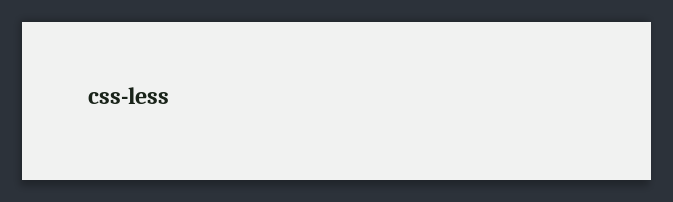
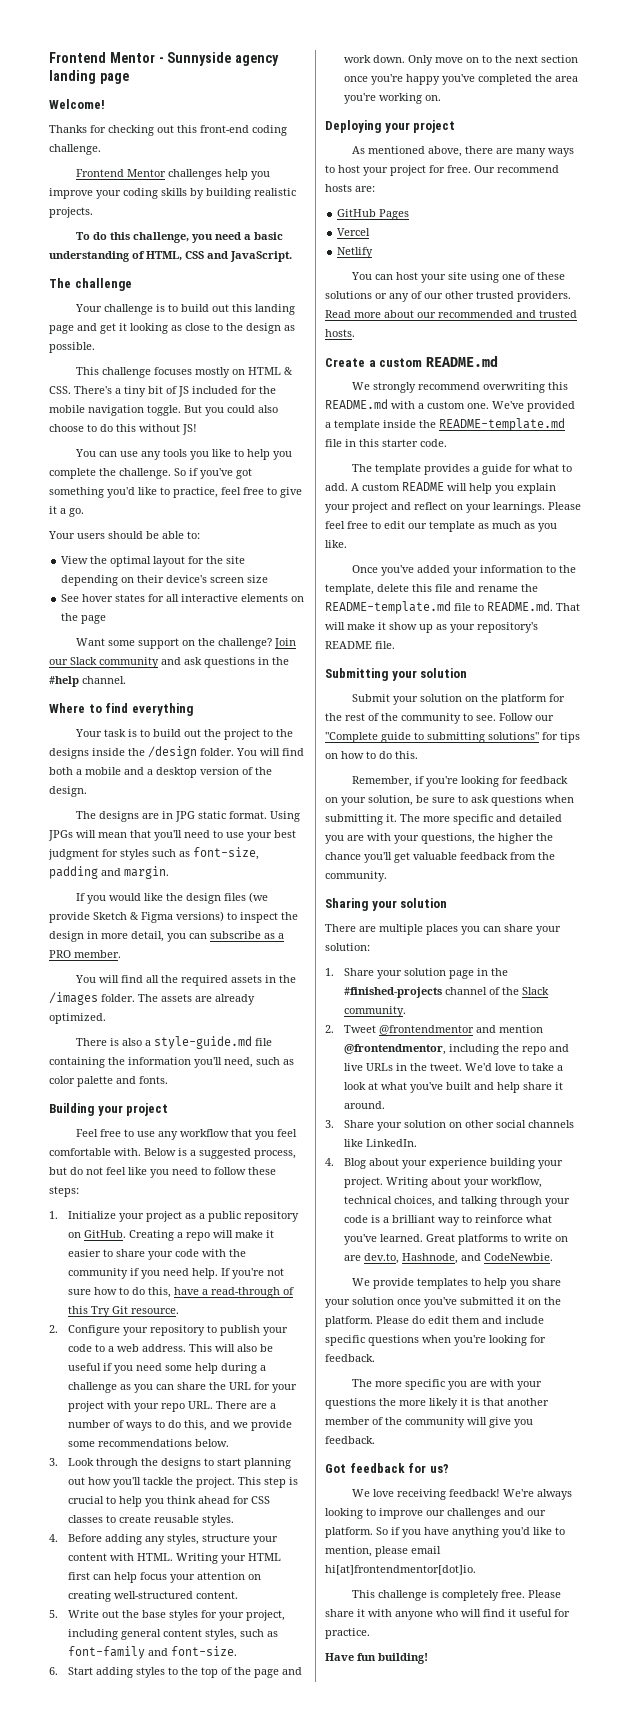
[88,87,169,104] css-less -> [49,52,280,66] [49,70,129,84] [49,99,105,109] [49,125,287,136] [49,144,101,155] [76,169,271,180] [49,188,296,199] [49,207,93,218] [76,232,284,243] [49,251,292,262] [49,278,132,291] [75,304,296,315] [49,323,295,334] [49,342,95,353] [76,367,294,378] [49,386,276,397] [49,405,278,416] [49,424,197,435] [75,449,293,460] [49,468,252,479] [49,487,302,498] [49,506,84,517] [48,531,200,539] [61,556,246,567] [61,575,269,586] [61,594,305,602] [61,613,107,624] [76,638,297,649] [49,657,289,668] [49,676,126,687] [49,703,193,716] [75,729,294,740] [49,746,304,759] [49,767,272,778] [49,786,87,797] [76,811,301,822] [48,830,296,841] [48,847,259,860] [49,866,169,879] [76,892,269,904] [49,911,298,923] [49,931,284,942] [49,950,121,958] [75,975,297,986] [49,992,255,1005] [49,1013,106,1024] [76,1036,273,1049] [49,1057,294,1068] [49,1076,168,1087] [49,1103,169,1116] [76,1129,298,1140] [49,1148,296,1159] [49,1167,276,1178] [49,1186,79,1197] [49,1211,300,1222] [68,1230,275,1241] [68,1249,247,1260] [68,1268,285,1279] [68,1287,295,1298] [68,1306,180,1317] [49,1325,289,1336] [68,1344,274,1352] [68,1363,267,1374] [68,1382,298,1393] [68,1401,277,1412] [68,1420,293,1431] [68,1439,230,1447] [49,1458,292,1469] [68,1477,299,1488] [68,1496,271,1507] [68,1515,235,1526] [49,1534,279,1545] [68,1553,282,1564] [68,1572,262,1583] [68,1591,239,1602] [49,1610,286,1621] [68,1629,279,1640] [68,1646,238,1659] [49,1667,303,1678] [344,55,579,66] [344,74,579,85] [344,93,442,104] [325,120,456,133] [352,146,575,157] [325,165,559,176] [325,184,375,192] [337,209,410,220] [337,228,371,236] [337,247,374,258] [351,272,566,283] [325,291,571,302] [325,310,577,318] [325,329,355,337] [325,355,498,367] [352,382,569,393] [325,399,575,412] [325,418,565,431] [325,439,447,447] [352,464,573,475] [325,482,556,494] [325,502,581,513] [325,521,557,532] [325,540,347,548] [352,565,577,576] [325,584,538,595] [325,601,580,614] [325,622,538,633] [325,641,395,649] [325,668,468,681] [352,694,566,705] [325,713,554,724] [325,732,580,743] [325,751,418,759] [352,776,569,787] [325,795,574,806] [325,814,562,825] [325,833,553,844] [325,852,555,863] [325,871,387,882] [325,898,448,911] [325,924,561,935] [325,943,370,951] [325,968,509,979] [344,987,550,998] [344,1006,407,1017] [325,1025,544,1035] [344,1044,570,1055] [344,1063,564,1071] [344,1082,564,1093] [344,1101,386,1109] [325,1120,575,1131] [344,1139,418,1147] [325,1158,564,1169] [344,1177,543,1188] [344,1196,571,1207] [344,1215,553,1226] [344,1234,569,1245] [344,1253,554,1264] [352,1278,562,1289] [325,1297,561,1308] [325,1316,544,1327] [325,1335,546,1346] [325,1354,375,1362] [352,1379,543,1390] [325,1398,549,1409] [325,1417,533,1428] [325,1436,375,1444] [325,1463,449,1473] [352,1489,573,1500] [325,1508,546,1519] [325,1527,565,1538] [325,1546,441,1557] [325,1565,476,1575] [352,1590,562,1601] [325,1609,570,1620] [325,1628,370,1639] [325,1653,428,1664] Frontend Mentor - Sunnyside agency landing page // Welcome! // Thanks for checking out this front-end coding challenge. // Frontend Mentor challenges help you improve your coding skills by building realistic projects. // To do this challenge, you need a basic understanding of HTML, CSS and JavaScript. // The challenge // Your challenge is to build out this landing page and get it looking as close to the design as possible. // This challenge focuses mostly on HTML & CSS. There's a tiny bit of JS included for the mobile navigation toggle. But you could also choose to do this without JS! // You can use any tools you like to help you complete the challenge. So if you've got something you'd like to practice, feel free to give it a go. // Your users should be able to: // View the optimal layout for the site depending on their device's screen size // See hover states for all interactive elements on the page // Want some support on the challenge? Join our Slack community and ask questions in the #help channel. // Where to find everything // Your task is to build out the project to the designs inside the /design folder. You will find both a mobile and a desktop version of the design. // The designs are in JPG static format. Using JPGs will mean that you'll need to use your best judgment for styles such as font-size, padding and margin. // If you would like the design files (we provide Sketch & Figma versions) to inspect the design in more detail, you can subscribe as a PRO member. // You will find all the required assets in the /images folder. The assets are already optimized. // There is also a style-guide.md file containing the information you'll need, such as color palette and fonts. // Building your project // Feel free to use any workflow that you feel comfortable with. Below is a suggested process, but do not feel like you need to follow these steps: // 1. Initialize your project as a public repository on GitHub. Creating a repo will make it easier to share your code with the community if you need help. If you're not sure how to do this, have a read-through of this Try Git resource. // 2. Configure your repository to publish your code to a web address. This will also be useful if you need some help during a challenge as you can share the URL for your project with your repo URL. There are a number of ways to do this, and we provide some recommendations below. // 3. Look through the designs to start planning out how you'll tackle the project. This step is crucial to help you think ahead for CSS classes to create reusable styles. // 4. Before adding any styles, structure your content with HTML. Writing your HTML first can help focus your attention on creating well-structured content. // 5. Write out the base styles for your project, including general content styles, such as font-family and font-size. // 6. Start adding styles to the top of the page and work down. Only move on to the next section once you're happy you've completed the area you're working on. // Deploying your project // As mentioned above, there are many ways to host your project for free. Our recommend hosts are: // GitHub Pages // Vercel // Netlify // You can host your site using one of these solutions or any of our other trusted providers. Read more about our recommended and trusted hosts. // Create a custom README.md // We strongly recommend overwriting this README.md with a custom one. We've provided a template inside the README-template.md file in this starter code. // The template provides a guide for what to add. A custom README will help you explain your project and reflect on your learnings. Please feel free to edit our template as much as you like. // Once you've added your information to the template, delete this file and rename the README-template.md file to README.md. That will make it show up as your repository's README file. // Submitting your solution // Submit your solution on the platform for the rest of the community to see. Follow our "Complete guide to submitting solutions" for tips on how to do this. // Remember, if you're looking for feedback on your solution, be sure to ask questions when submitting it. The more specific and detailed you are with your questions, the higher the chance you'll get valuable feedback from the community. // Sharing your solution // There are multiple places you can share your solution: // 1. Share your solution page in the #finished-projects channel of the Slack community. // 2. Tweet @frontendmentor and mention @frontendmentor, including the repo and live URLs in the tweet. We'd love to take a look at what you've built and help share it around. // 3. Share your solution on other social channels like LinkedIn. // 4. Blog about your experience building your project. Writing about your workflow, technical choices, and talking through your code is a brilliant way to reinforce what you've learned. Great platforms to write on are dev.to, Hashnode, and CodeNewbie. // We provide templates to help you share your solution once you've submitted it on the platform. Please do edit them and include specific questions when you're looking for feedback. // The more specific you are with your questions the more likely it is that another member of the community will give you feedback. // Got feedback for us? // We love receiving feedback! We're always looking to improve our challenges and our platform. So if you have anything you'd like to mention, please email hi[at]frontendmentor[dot]io. // This challenge is completely free. Please share it with anyone who will find it useful for practice. // Have fun building!

